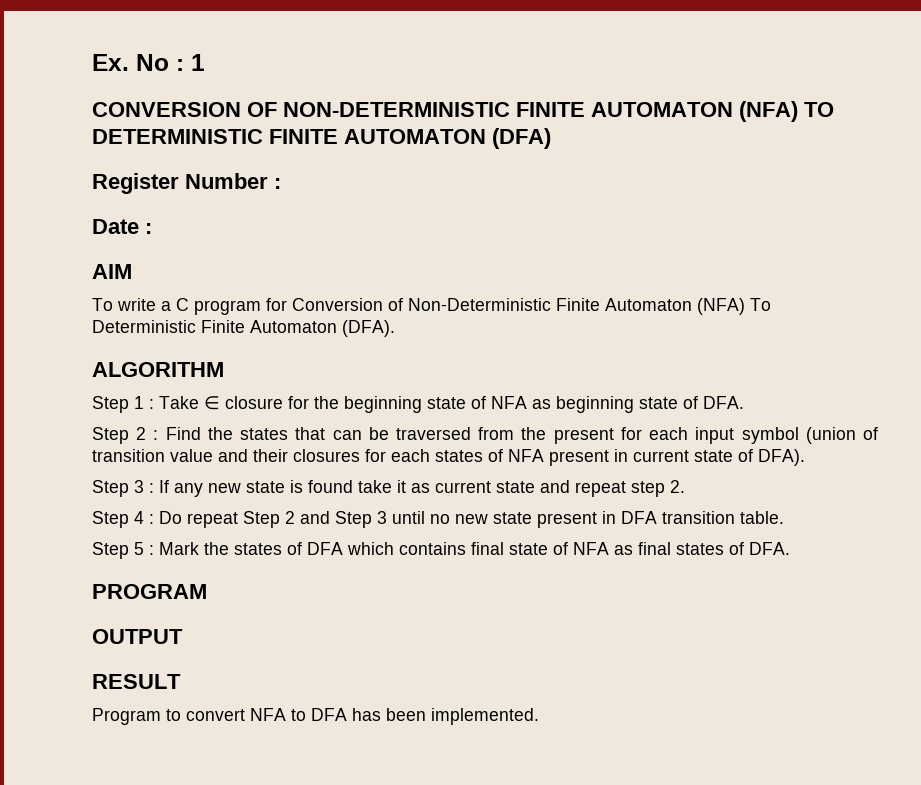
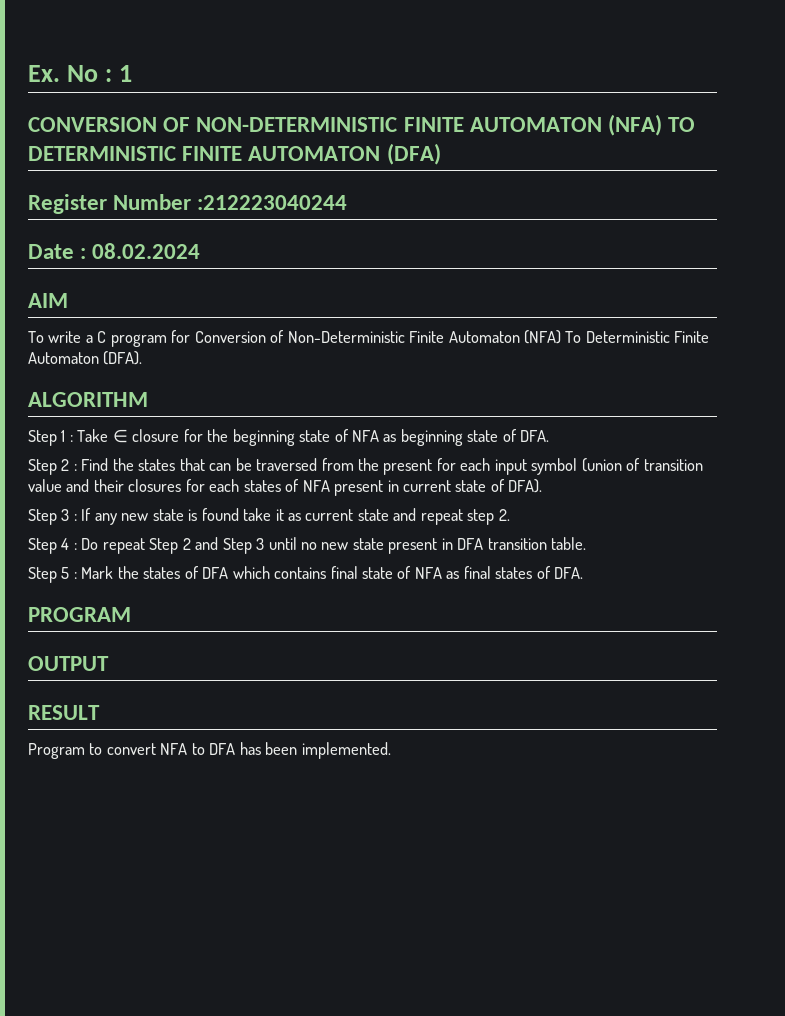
[274,178,281,189] : -> [197,195,348,210] :212223040244
(152, 228) none -> [92,243,201,259] 08.02.2024

